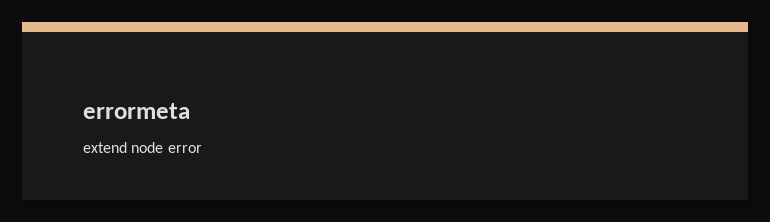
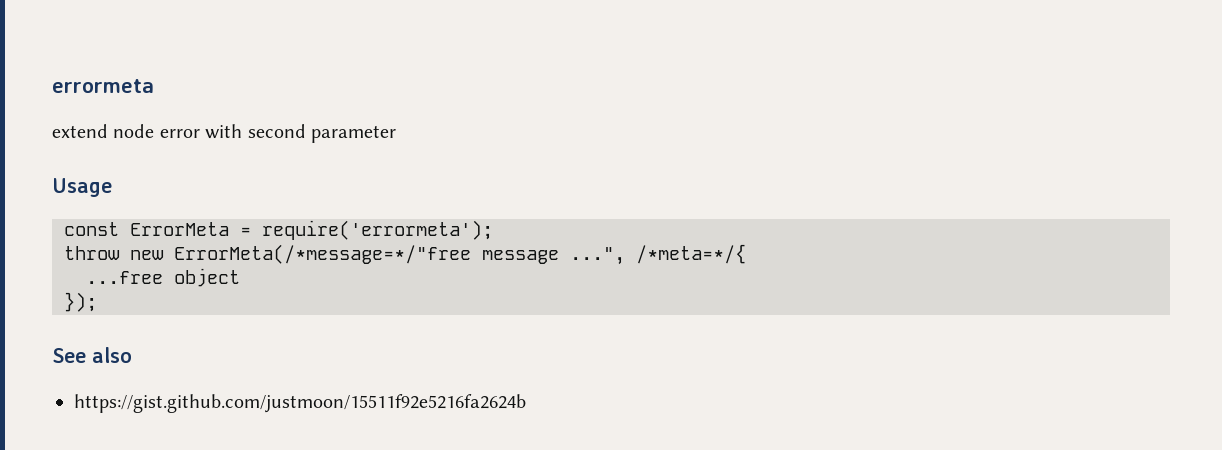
(202, 149) none -> [205,124,396,143] [52,178,112,197] [64,220,493,240] [64,244,746,265] [86,268,240,287] [64,292,97,312] [52,347,132,363] [74,394,526,413] with second parameter // Usage // const ErrorMeta = require('errormeta'); // throw new ErrorMeta(/*message=*/"free message ...", /*meta=*/{ // ...free object // }); // See also // https://gist.github.com/justmoon/15511f92e5216fa2624b

